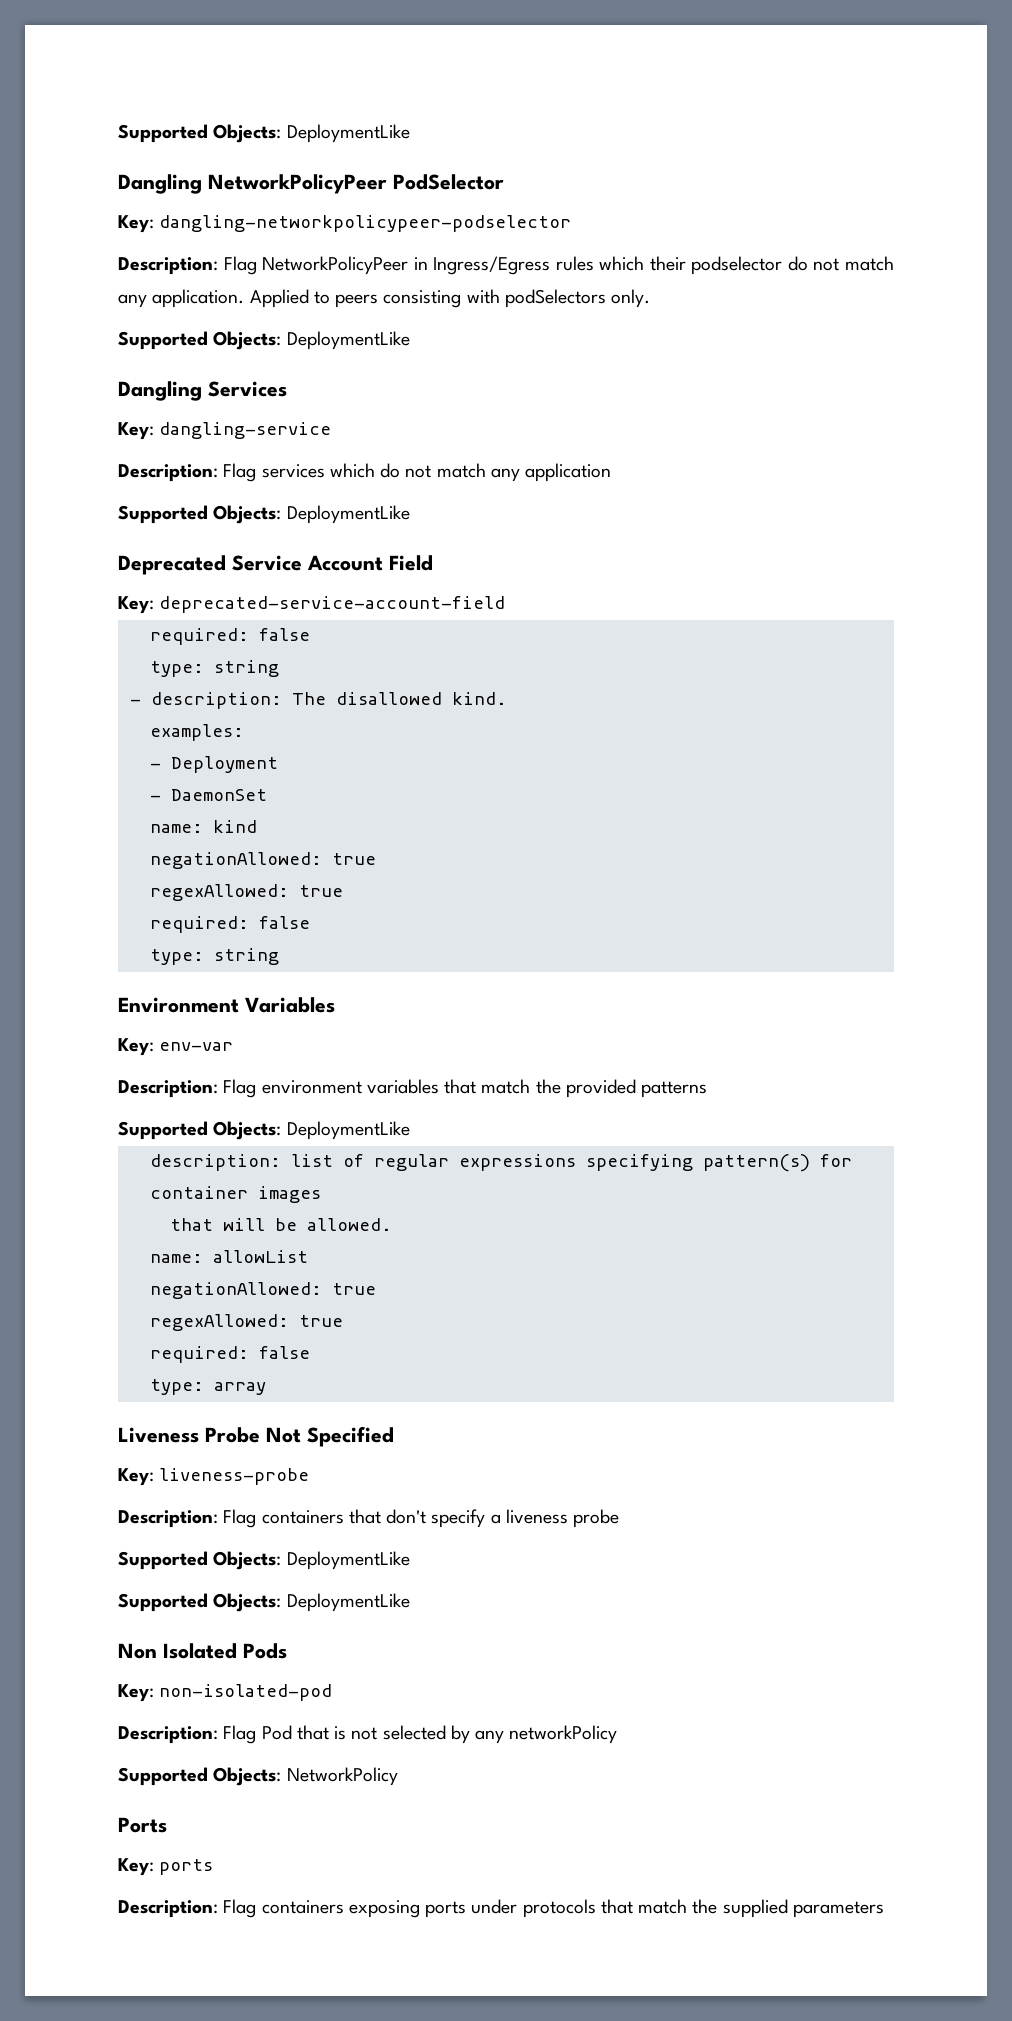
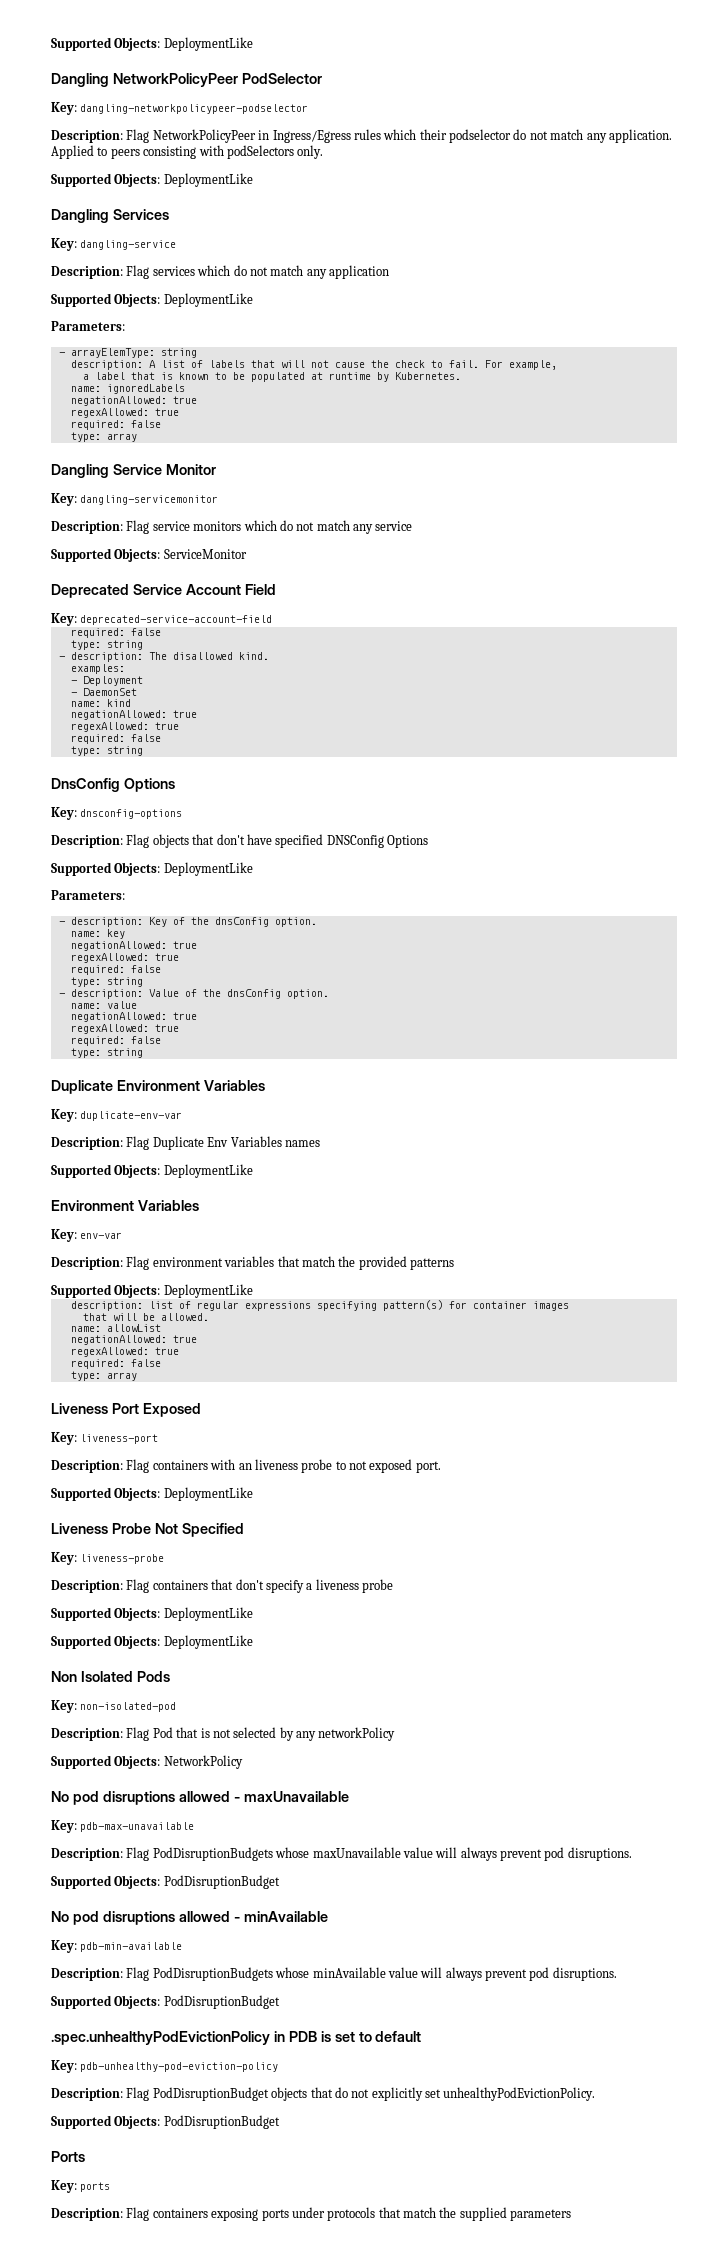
(410, 514) none -> [51,321,125,331] [58,348,197,358] [70,360,557,370] [82,372,461,382] [70,384,185,394] [70,396,197,406] [70,408,179,418] [70,420,161,430] [70,432,137,442] [51,464,216,478] [51,493,219,506] [51,520,413,534] [51,548,247,562] // Parameters: // - arrayElemType: string // description: A list of labels that will not cause the check to fail. For example, // a label that is known to be populated at runtime by Kubernetes. // name: ignoredLabels // negationAllowed: true // regexAllowed: true // required: false // type: array // Dangling Service Monitor // Key: dangling-servicemonitor // Description: Flag service monitors which do not match any service // Supported Objects: ServiceMonitor
(279, 956) none -> [51,778,175,792] [51,807,183,820] [51,834,428,848] [51,862,253,876] [51,890,125,900] [58,917,317,927] [70,929,125,939] [70,941,197,951] [70,953,179,963] [70,965,161,975] [70,977,143,987] [58,989,329,999] [70,1001,137,1009] [70,1012,197,1022] [70,1024,179,1034] [70,1036,161,1046] [70,1048,143,1058] [51,1080,265,1094] [51,1109,183,1122] [51,1136,320,1150] [51,1164,253,1178] // DnsConfig Options // Key: dnsconfig-options // Description: Flag objects that don't have specified DNSConfig Options // Supported Objects: DeploymentLike // Parameters: // - description: Key of the dnsConfig option. // name: key // negationAllowed: true // regexAllowed: true // required: false // type: string // - description: Value of the dnsConfig option. // name: value // negationAllowed: true // regexAllowed: true // required: false // type: string // Duplicate Environment Variables // Key: duplicate-env-var // Description: Flag Duplicate Env Variables names // Supported Objects: DeploymentLike
(266, 1388) none -> [51,1403,201,1417] [51,1432,159,1445] [51,1459,441,1473] [51,1487,253,1501] // Liveness Port Exposed // Key: liveness-port // Description: Flag containers with an liveness probe to not exposed port. // Supported Objects: DeploymentLike
(398, 1776) none -> [51,1791,349,1805] [51,1820,195,1833] [51,1847,632,1861] [51,1875,280,1889] [51,1911,328,1925] [51,1940,183,1953] [51,1967,617,1981] [51,1995,280,2009] [51,2031,422,2045] [51,2060,279,2073] [51,2087,596,2101] [51,2115,280,2129] // No pod disruptions allowed - maxUnavailable // Key: pdb-max-unavailable // Description: Flag PodDisruptionBudgets whose maxUnavailable value will always prevent pod disruptions. // Supported Objects: PodDisruptionBudget // No pod disruptions allowed - minAvailable // Key: pdb-min-available // Description: Flag PodDisruptionBudgets whose minAvailable value will always prevent pod disruptions. // Supported Objects: PodDisruptionBudget // .spec.unhealthyPodEvictionPolicy in PDB is set to default // Key: pdb-unhealthy-pod-eviction-policy // Description: Flag PodDisruptionBudget objects that do not explicitly set unhealthyPodEvictionPolicy. // Supported Objects: PodDisruptionBudget

